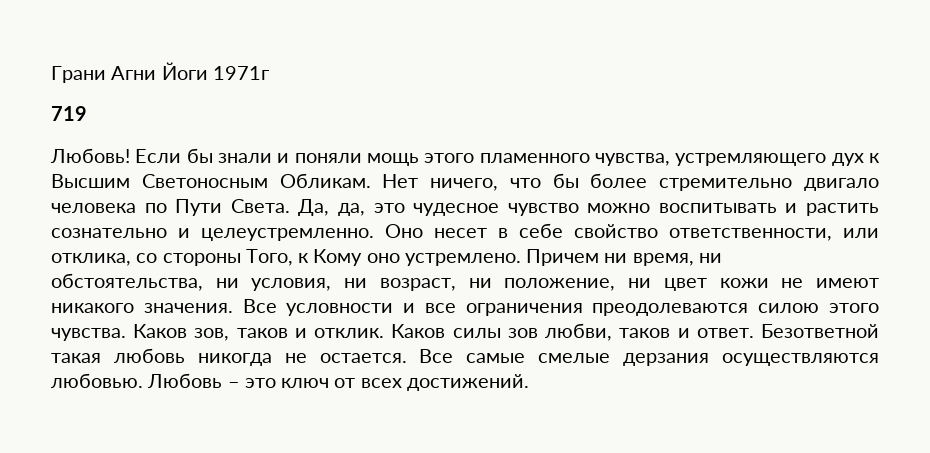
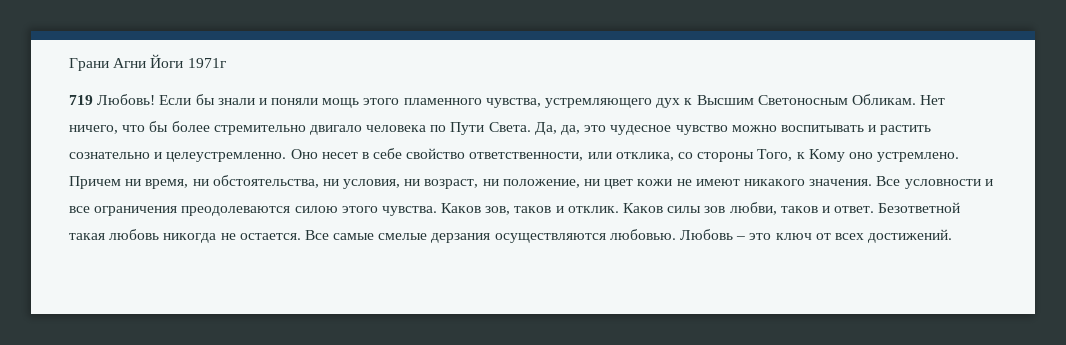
(87, 113) // -> (93, 100) none

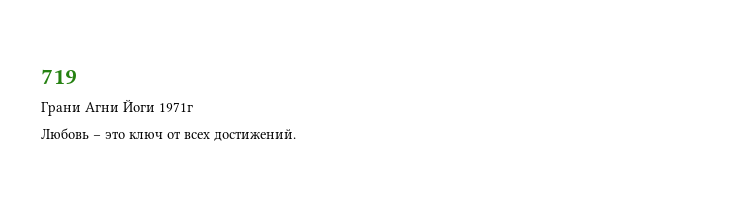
(69, 64) none -> [41,69,77,84] 719 //
[69,94,946,108] [69,121,932,135] [69,148,960,162] [69,175,993,189] [69,202,961,216] [69,229,676,243] 719 Любовь! Если бы знали и поняли мощь этого пламенного чувства, устремляющего дух к Высшим Светоносным Обликам. Нет ничего, что бы более стремительно двигало человека по Пути Света. Да, да, это чудесное чувство можно воспитывать и растить сознательно и целеустремленно. Оно несет в себе свойство ответственности, или отклика, со стороны Того, к Кому оно устремлено. Причем ни время, ни обстоятельства, ни условия, ни возраст, ни положение, ни цвет кожи не имеют никакого значения. Все условности и все ограничения преодолеваются силою этого чувства. Каков зов, таков и отклик. Каков силы зов любви, таков и ответ. Безответной такая любовь никогда не остается. Все самые смелые дерзания осуществляются любовью. -> (193, 107) none

